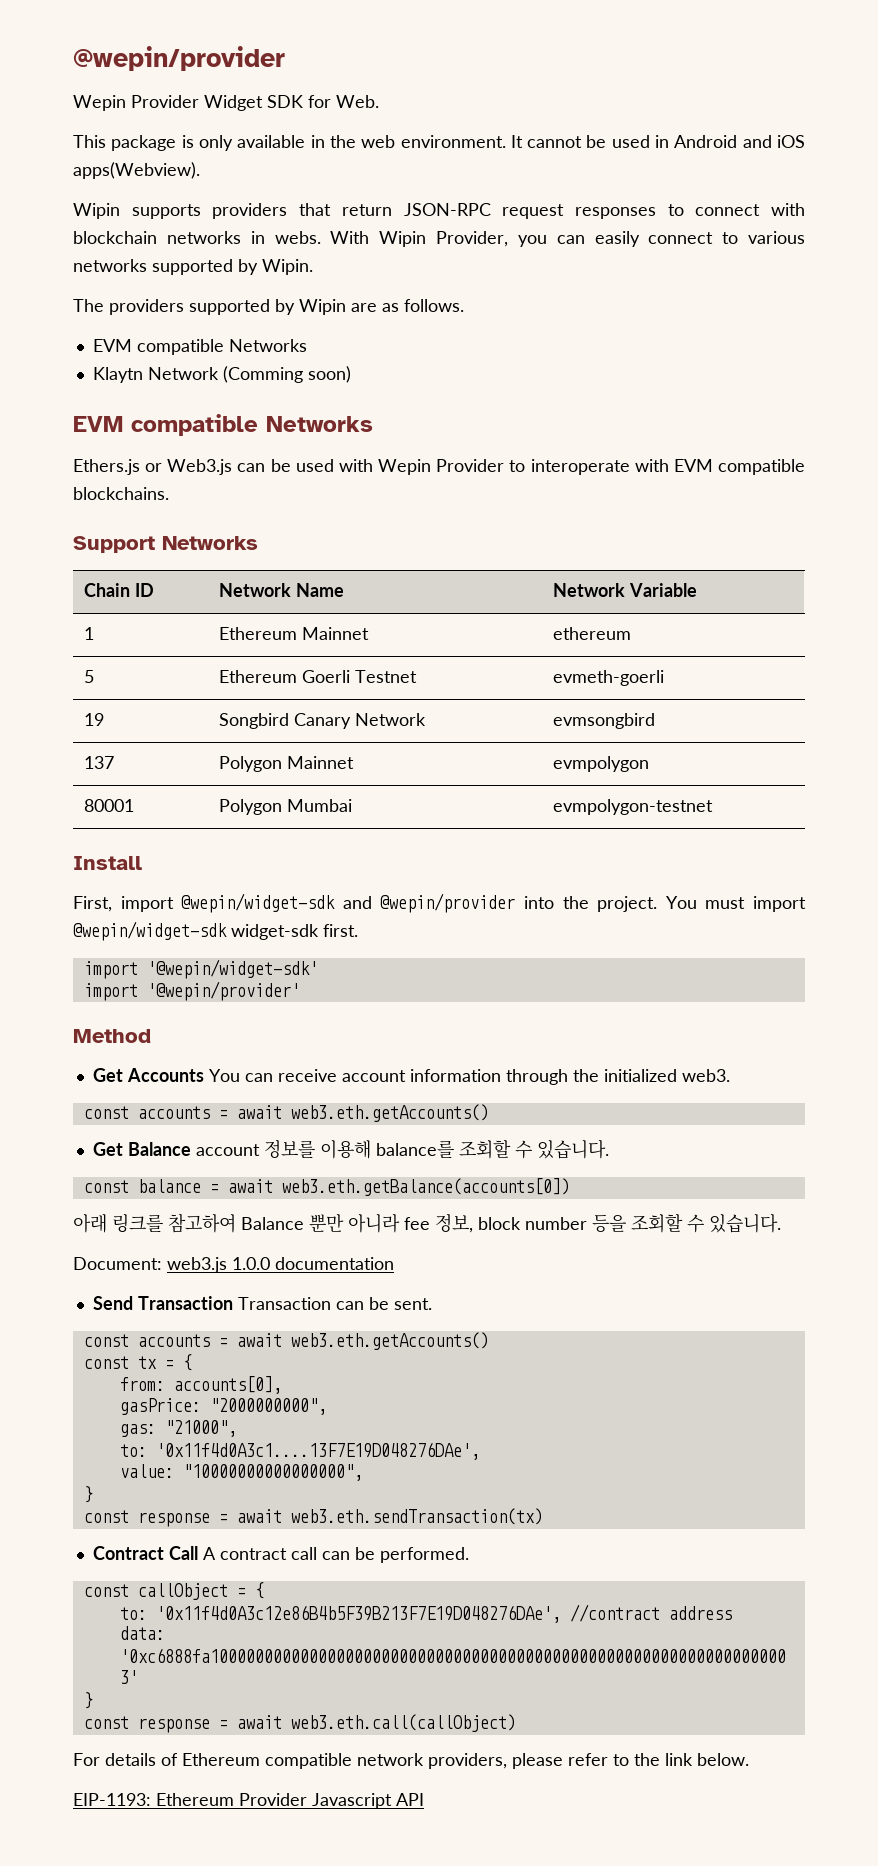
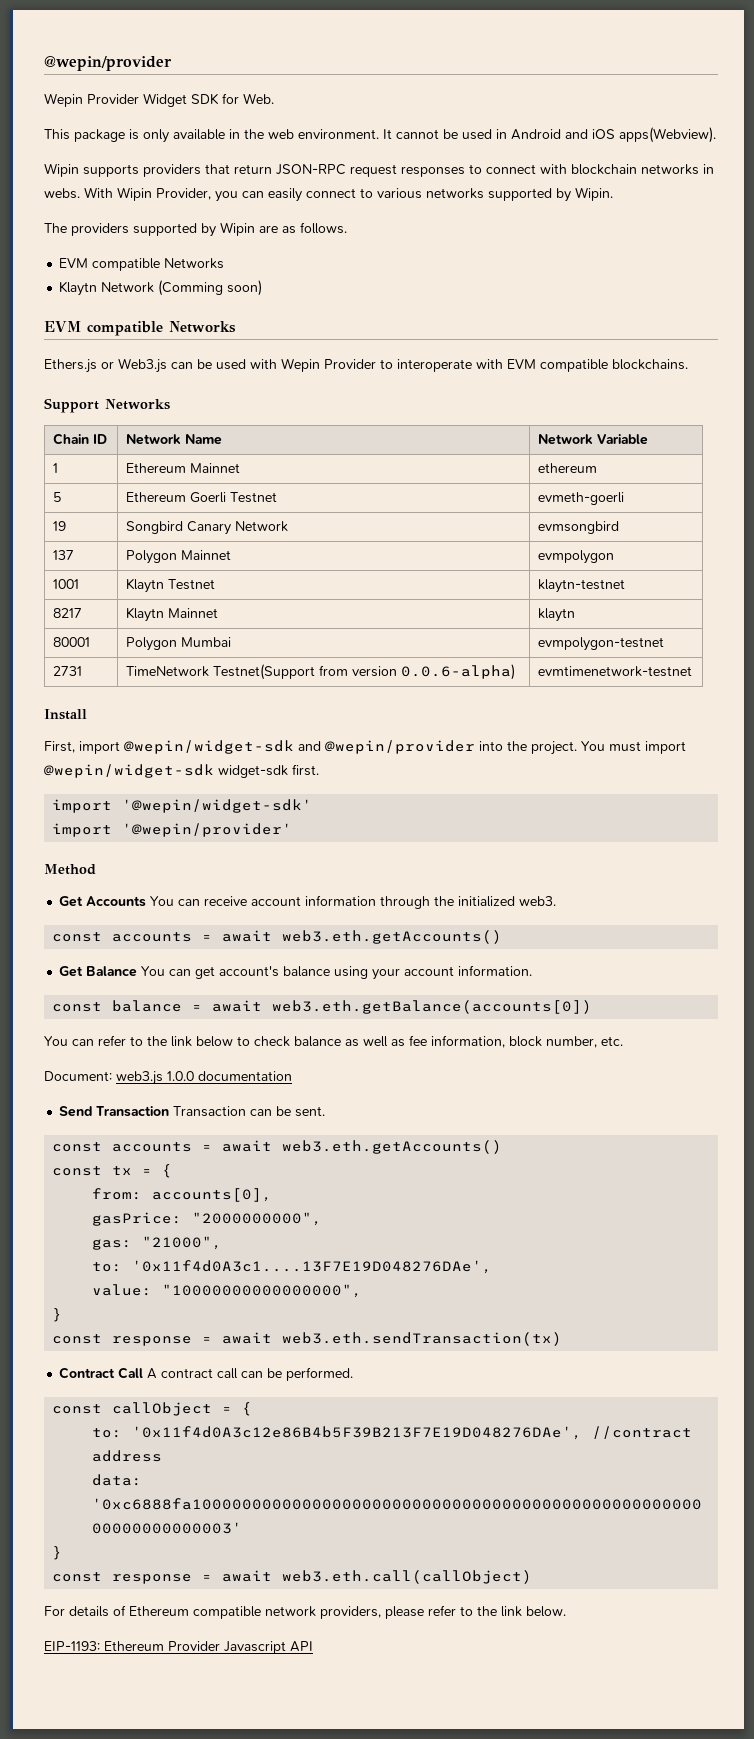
[84,799,135,812] [219,799,353,815] [553,799,714,815] 80001 | Polygon Mumbai | evmpolygon-testnet -> [52,579,79,589] [125,578,215,593] [537,579,625,593] [52,608,82,618] [125,607,218,622] [537,608,575,622] [52,637,90,647] [125,637,231,651] [537,637,664,651] [52,666,82,676] [125,664,515,680] [537,666,692,677] 1001 | Klaytn Testnet | klaytn-testnet // 8217 | Klaytn Mainnet | klaytn // 80001 | Polygon Mumbai | evmpolygon-testnet // 2731 | TimeNetwork Testnet(Support from version 0.0.6-alpha) | evmtimenetwork-testnet
[195,1139,609,1159] account 정보를 이용해 balance를 조회할 수 있습니다. -> [141,965,533,980] You can get account's balance using your account information.
[73,1213,781,1233] 아래 링크를 참고하여 Balance 뿐만 아니라 fee 정보, block number 등을 조회할 수 있습니다. -> [44,1035,623,1048] You can refer to the link below to check balance as well as fee information, block number, etc.

